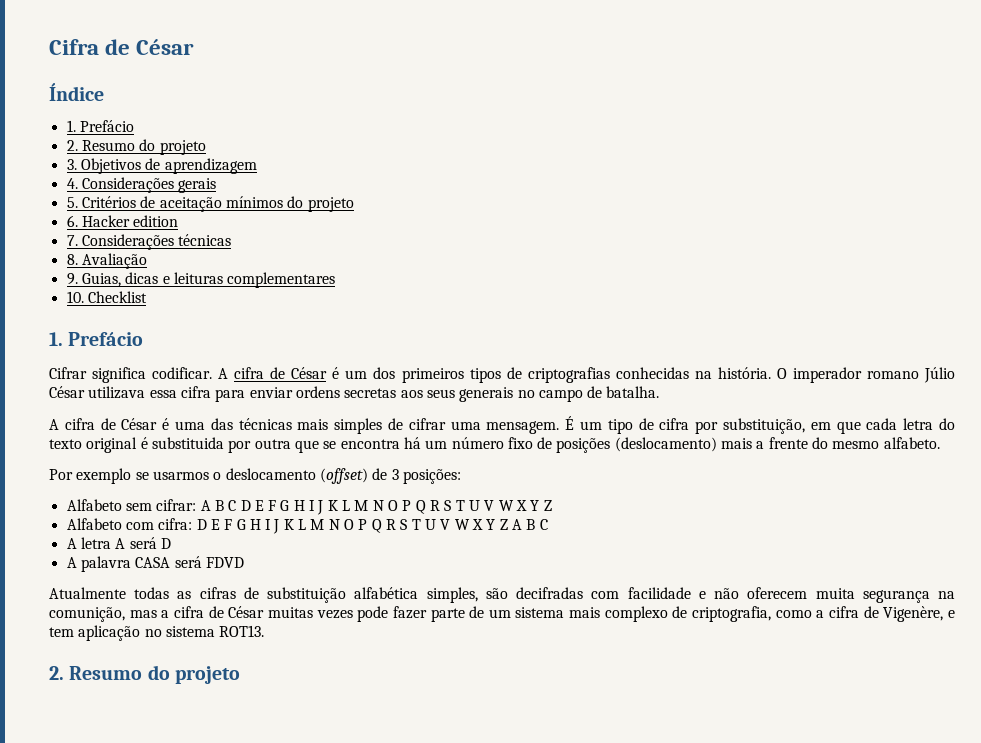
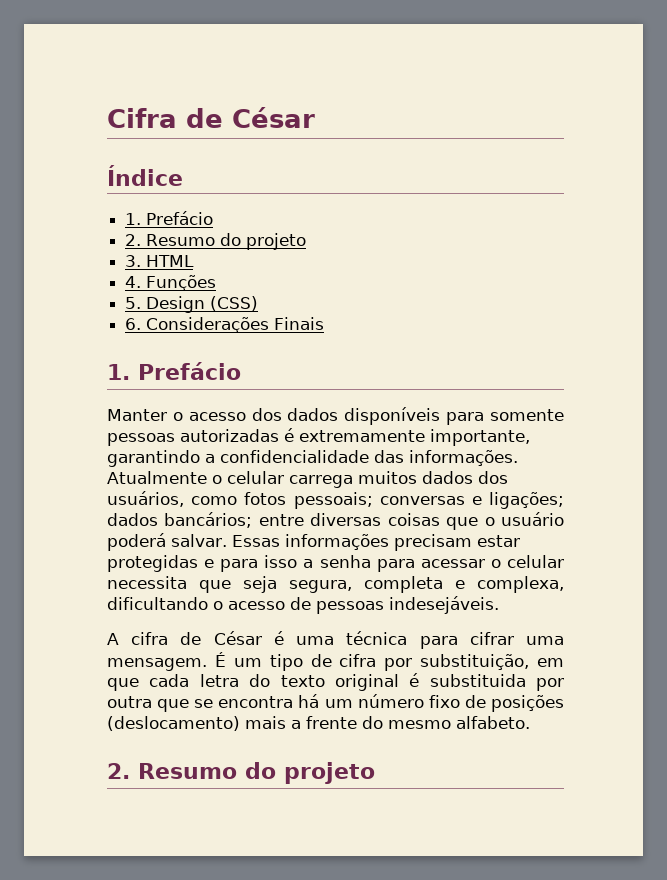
[80,158,257,174] Objetivos de aprendizagem -> [146,255,195,267] HTML
[81,177,217,193] Considerações gerais -> [146,275,217,291] Funções
[81,196,354,212] [66,215,179,227] [66,234,232,250] [66,253,147,269] [66,272,336,288] [66,291,147,303] [49,332,144,346] [49,367,955,383] [49,386,660,402] Critérios de aceitação mínimos do projeto // 6. Hacker edition // 7. Considerações técnicas // 8. Avaliação // 9. Guias, dicas e leituras complementares // 10. Checklist // 1. Prefácio // Cifrar significa codificar. A cifra de César é um dos primeiros tipos de criptografias conhecidas na história. O imperador romano Júlio César utilizava essa cifra para enviar ordens secretas aos seus generais no campo de batalha. -> [146,296,259,313] [125,317,325,333] [107,362,241,380] [107,407,564,425] [107,428,530,446] [107,450,518,467] [107,471,508,488] [107,491,564,509] [107,512,564,530] [107,533,520,551] [107,555,564,572] [107,576,564,593] [107,596,499,614] Design (CSS) // 6. Considerações Finais // 1. Prefácio // Manter o acesso dos dados disponíveis para somente pessoas autorizadas é extremamente importante, garantindo a confidencialidade das informações. Atualmente o celular carrega muitos dados dos usuários, como fotos pessoais; conversas e ligações; dados bancários; entre diversas coisas que o usuário poderá salvar. Essas informações precisam estar protegidas e para isso a senha para acessar o celular necessita que seja segura, completa e complexa, dificultando o acesso de pessoas indesejáveis.
[210,418,404,434] das técnicas mais simples de -> [346,631,458,649] técnica para
[49,468,461,484] [66,499,552,515] [66,518,548,534] [66,537,171,549] [66,556,244,572] [49,587,956,603] [49,606,956,622] [49,625,265,641] // Por exemplo se usarmos o deslocamento (offset) de 3 posições: // Alfabeto sem cifrar: A B C D E F G H I J K L M N O P Q R S T U V W X Y Z // Alfabeto com cifra: D E F G H I J K L M N O P Q R S T U V W X Y Z A B C // A letra A será D // A palavra CASA será FDVD // Atualmente todas as cifras de substituição alfabética simples, são decifradas com facilidade e não oferecem muita segurança na comunição, mas a cifra de César muitas vezes pode fazer parte de um sistema mais complexo de criptografia, como a cifra de Vigenère, e tem aplicação no sistema ROT13. -> (530, 722) none

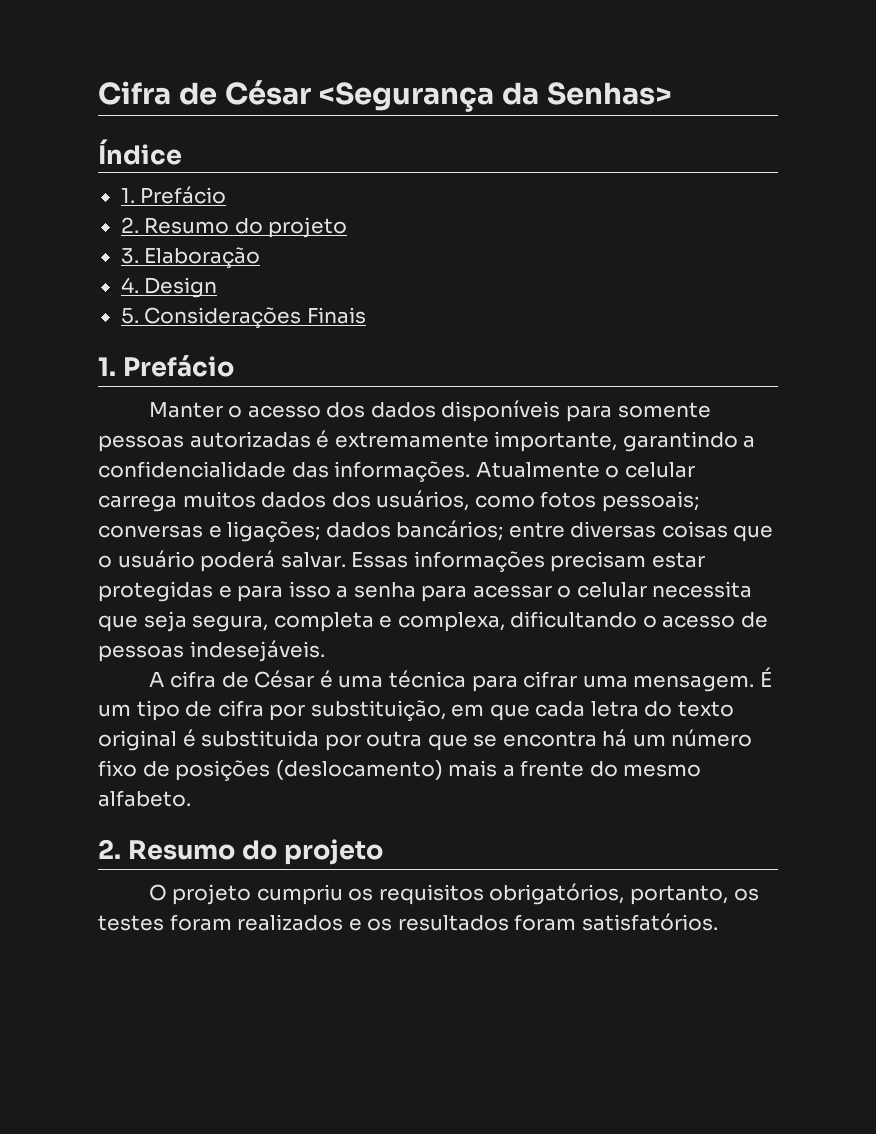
(315, 117) none -> [318,82,673,112] <Segurança da Senhas>
[146,255,195,267] HTML -> [144,247,261,268] Elaboração
[146,275,217,291] Funções -> [144,277,218,298] Design
[146,296,259,313] [125,318,142,330] Design (CSS) // 6. -> (139, 316) none
(375, 773) none -> [148,883,759,905] [98,913,718,931] // O projeto cumpriu os requisitos obrigatórios, portanto, os testes foram realizados e os resultados foram satisfatórios.

